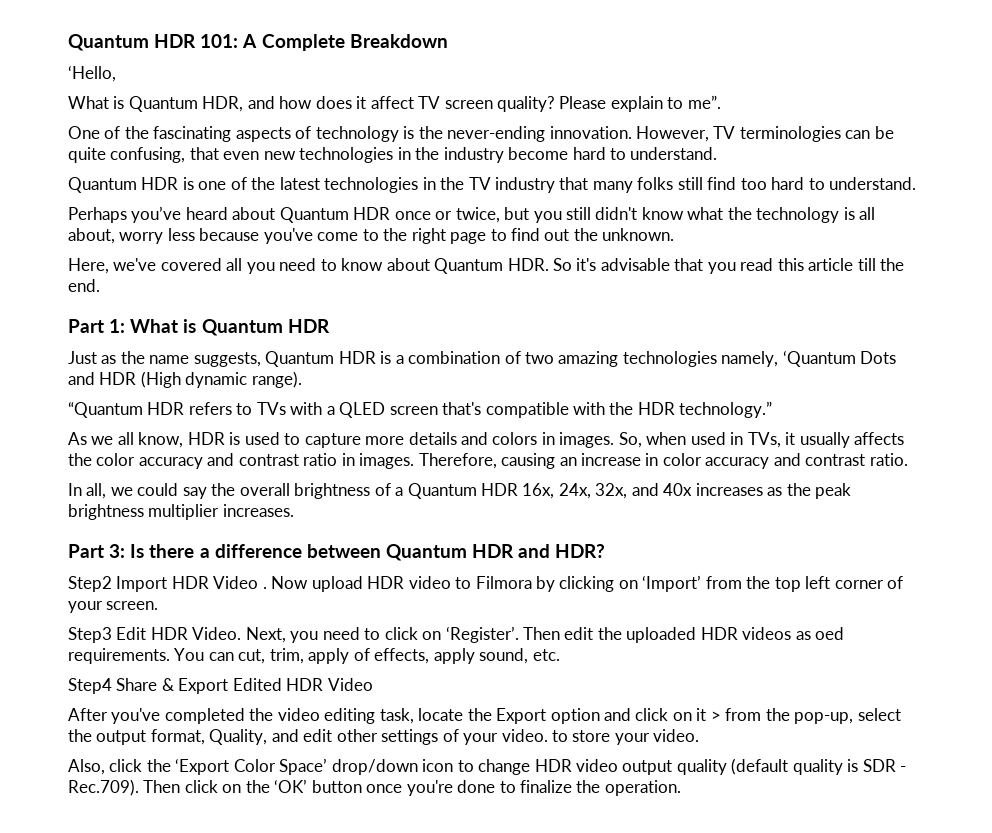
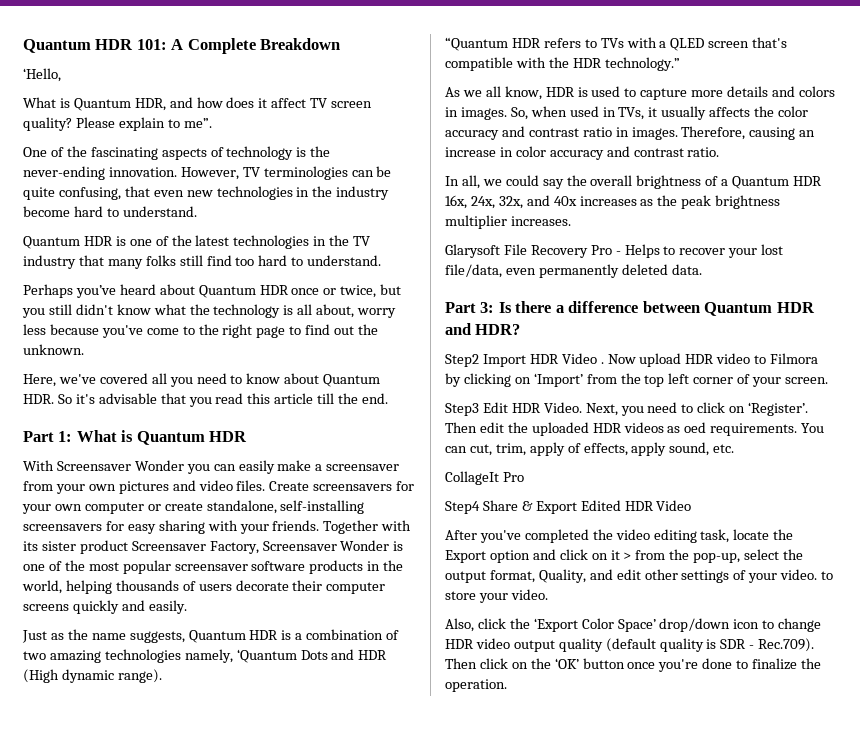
(330, 326) none -> [23,460,400,474] [23,480,415,494] [22,500,365,514] [23,520,412,534] [23,540,404,554] [23,560,404,574] [22,580,386,594] [23,600,187,614] // With Screensaver Wonder you can easily make a screensaver from your own pictures and video files. Create screensavers for your own computer or create standalone, self-installing screensavers for easy sharing with your friends. Together with its sister product Screensaver Factory, Screensaver Wonder is one of the most popular screensaver software products in the world, helping thousands of users decorate their computer screens quickly and easily.
(294, 510) none -> [445,244,784,258] [445,264,702,278] // Glarysoft File Recovery Pro - Helps to recover your lost file/data, even permanently deleted data.
(560, 655) none -> [445,471,524,485] // CollageIt Pro

